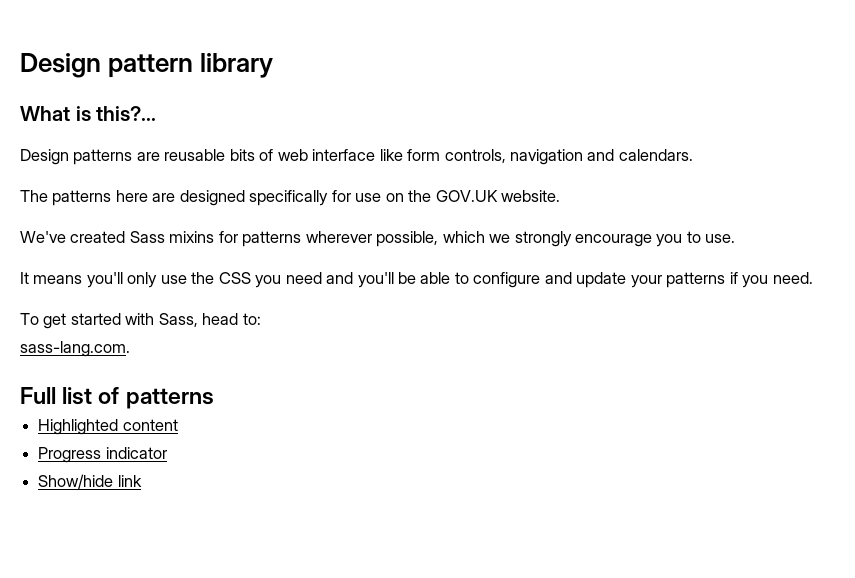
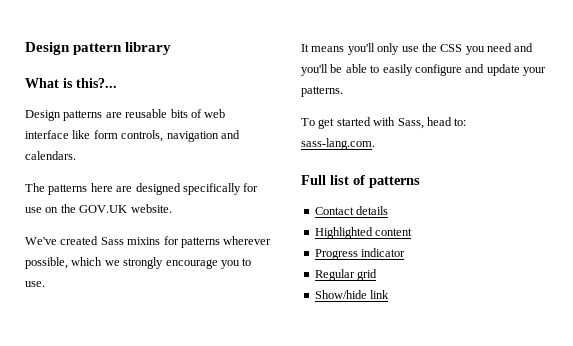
(469, 278) none -> [382,64,413,76] easily
[666,272,813,288] patterns if you need. -> [301,86,343,97] patterns.
(214, 398) none -> [314,206,389,215] // Contact details
(167, 453) none -> [314,269,378,281] // Regular grid

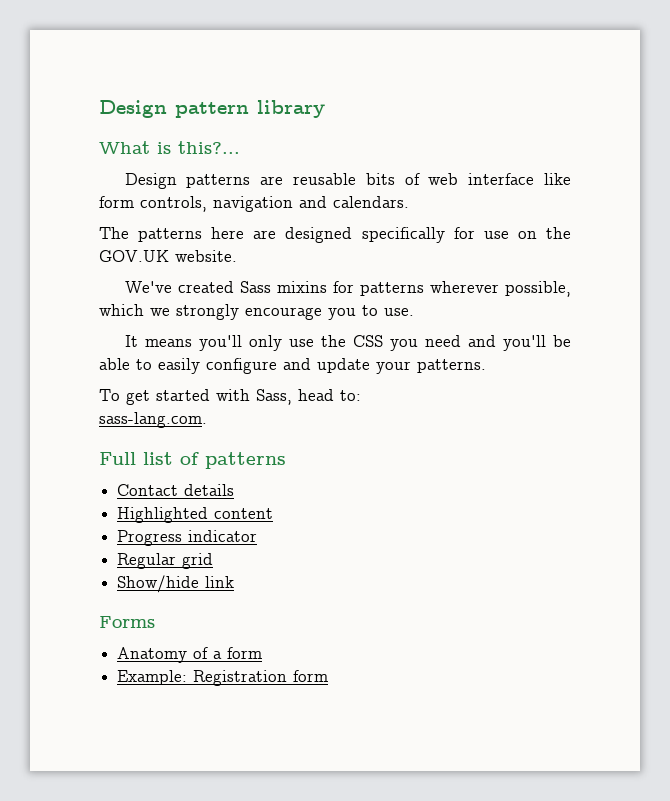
(390, 294) none -> [99,616,155,628] [117,647,263,663] [117,670,329,686] // Forms // Anatomy of a form // Example: Registration form

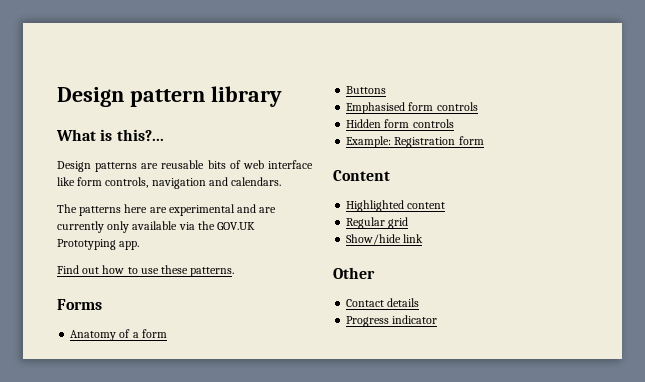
[285,227,571,243] [99,250,237,262] [124,281,571,297] [99,304,414,320] [124,335,571,351] [99,358,486,374] [99,389,361,405] [99,412,207,428] [99,452,286,469] [117,484,235,496] [117,507,274,523] [117,530,258,546] [117,553,214,569] [117,575,235,593] designed specifically for use on the GOV.UK website. // We've created Sass mixins for patterns wherever possible, which we strongly encourage you to use. // It means you'll only use the CSS you need and you'll be able to easily configure and update your patterns. // To get started with Sass, head to: // sass-lang.com. // Full list of patterns // Contact details // Highlighted content // Progress indicator // Regular grid // Show/hide link -> [168,204,277,216] [57,221,256,233] [57,239,140,250] [57,265,235,277] experimental and are currently only available via the GOV.UK Prototyping app. // Find out how to use these patterns.
[117,670,329,686] Example: Registration form -> [346,86,387,94] [346,102,478,114] [346,119,454,128] [346,136,484,148] [333,170,390,181] [346,200,446,212] [346,217,409,229] [346,234,424,245] [333,267,375,279] [346,298,420,307] [346,315,438,327] Buttons // Emphasised form controls // Hidden form controls // Example: Registration form // Content // Highlighted content // Regular grid // Show/hide link // Other // Contact details // Progress indicator

